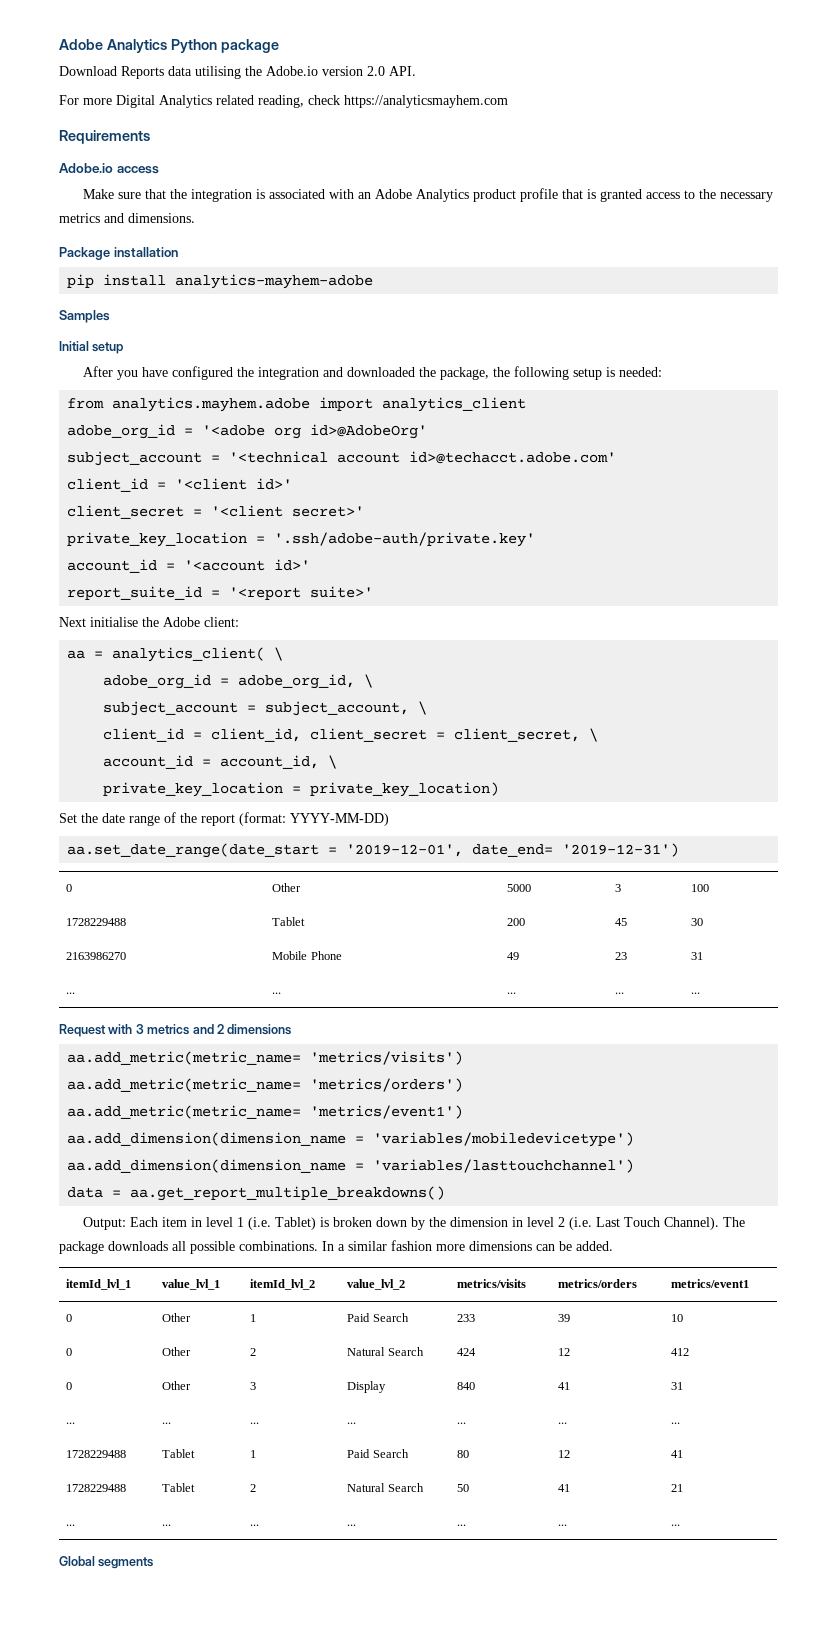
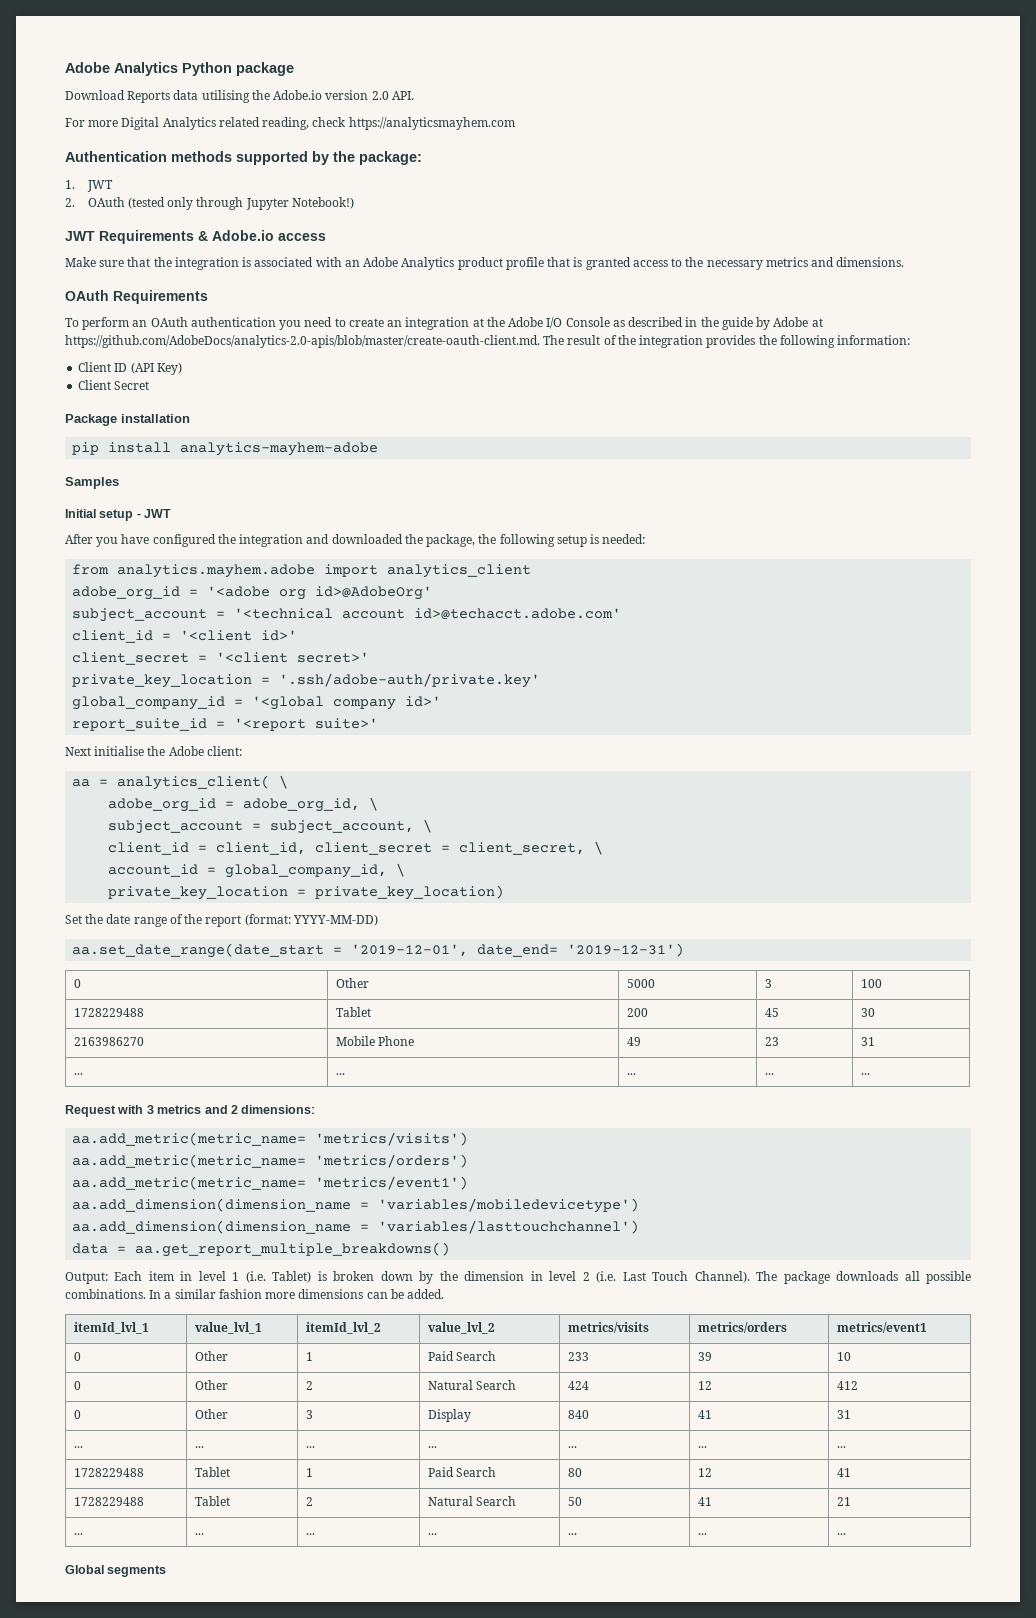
[59,130,150,144] Requirements // -> [65,151,422,165] [65,180,113,192] [65,197,354,210] [65,230,208,244] Authentication methods supported by the package: // 1. JWT // 2. OAuth (tested only through Jupyter Notebook!) // JWT Requirements &
(195, 218) none -> [65,290,208,304] [65,317,823,330] [65,335,911,348] [78,362,182,375] [78,380,150,390] // OAuth Requirements // To perform an OAuth authentication you need to create an integration at the Adobe I/O Console as described in the guide by Adobe at https://github.com/AdobeDocs/analytics-2.0-apis/blob/master/create-oauth-client.md. The result of the integration provides the following information: // Client ID (API Key) // Client Secret
(124, 348) none -> [136,509,172,518] - JWT
[67,559,266,573] account_id = '<account -> [72,696,397,710] global_company_id = '<global company
[220,755,320,769] account_id, -> [225,864,388,878] global_company_id,
[227,1024,292,1035] dimensions -> [241,1105,316,1114] dimensions:

